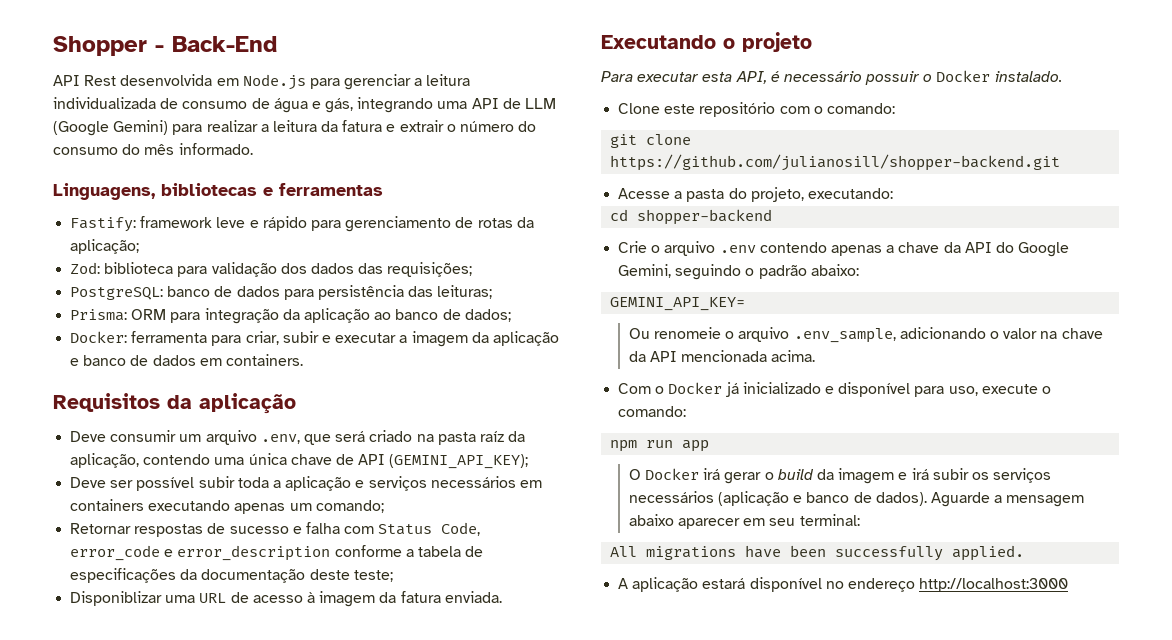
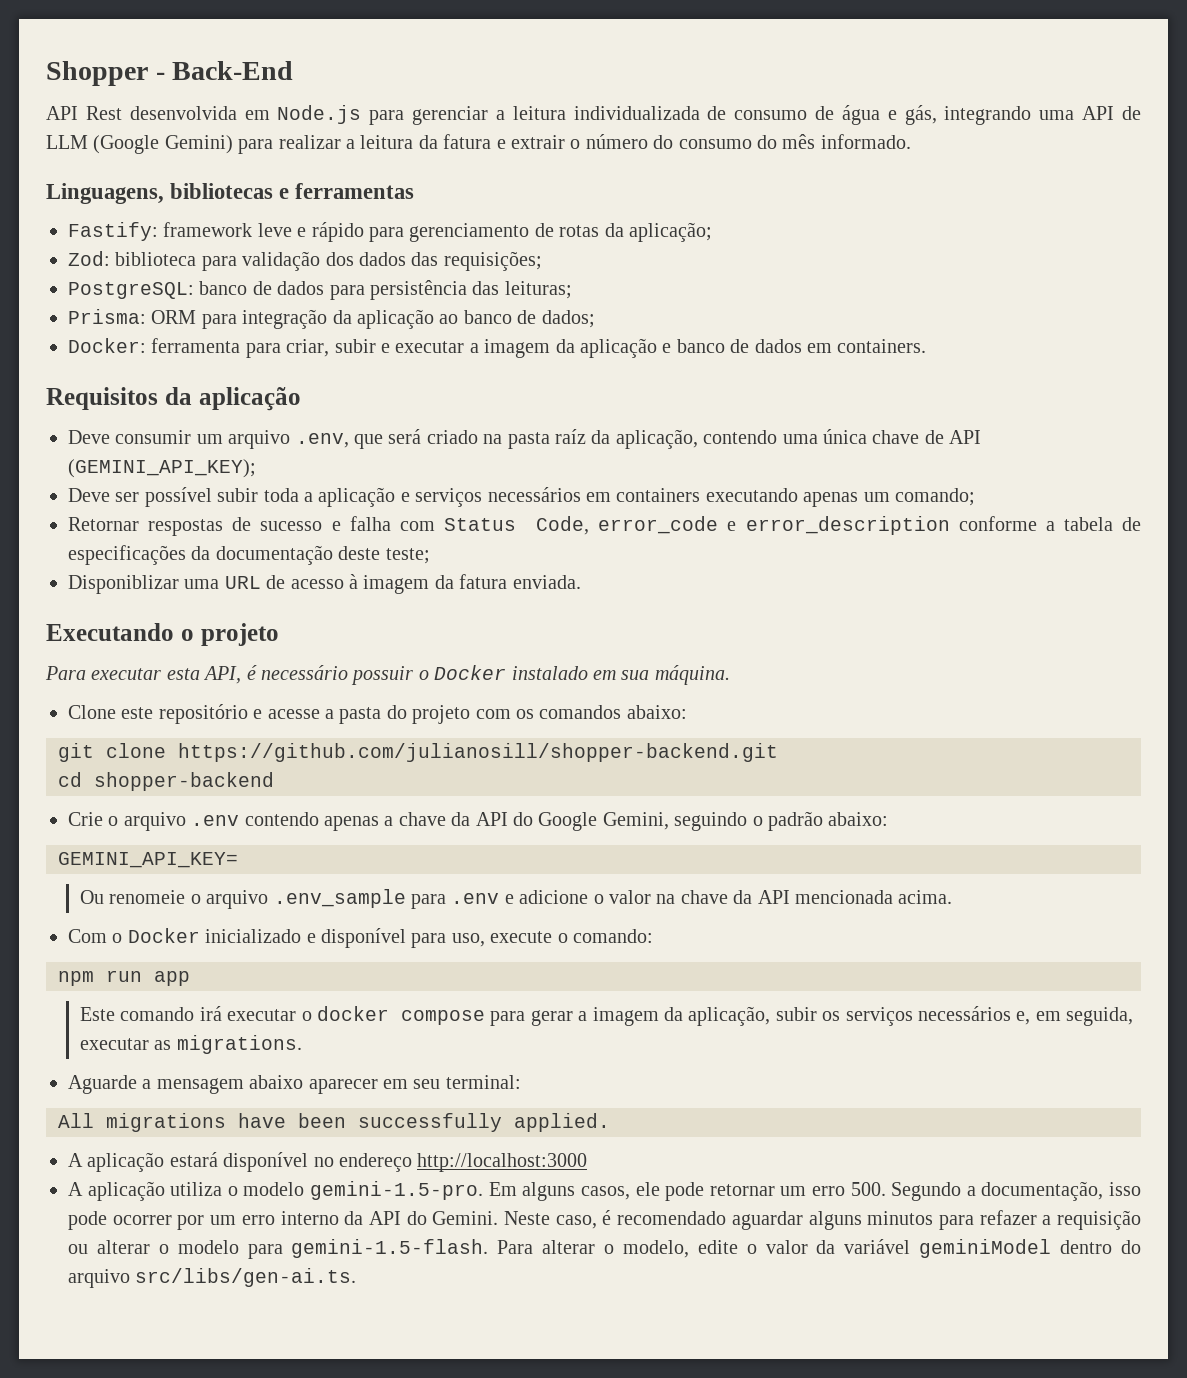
[994,71,1062,82] instalado. -> [511,665,730,685] instalado em sua máquina.
[779,103,895,114] [610,134,692,148] [610,154,1061,171] [618,187,893,202] com o comando: // git clone https://github.com/julianosill/shopper-backend.git // Acesse a pasta do projeto, executando: -> [253,705,687,724] [58,743,778,762] e acesse a pasta do projeto com os comandos abaixo: // git clone https://github.com/julianosill/shopper-backend.git
[793,327,986,343] .env_sample, adicionando -> [273,889,589,909] .env_sample para .env e adicione
[725,382,739,397] já -> (200, 935) none
[628,468,1052,484] [628,491,927,506] O Docker irá gerar o build da imagem e irá subir os serviços necessários (aplicação e banco de dados). -> [80,1006,1134,1026] [80,1035,302,1054] Este comando irá executar o docker compose para gerar a imagem da aplicação, subir os serviços necessários e, em seguida, executar as migrations. //
(1069, 585) none -> [68,1181,1141,1201] [68,1210,1142,1230] [68,1239,1141,1259] [68,1268,357,1288] // A aplicação utiliza o modelo gemini-1.5-pro. Em alguns casos, ele pode retornar um erro 500. Segundo a documentação, isso pode ocorrer por um erro interno da API do Gemini. Neste caso, é recomendado aguardar alguns minutos para refazer a requisição ou alterar o modelo para gemini-1.5-flash. Para alterar o modelo, edite o valor da variável geminiModel dentro do arquivo src/libs/gen-ai.ts.

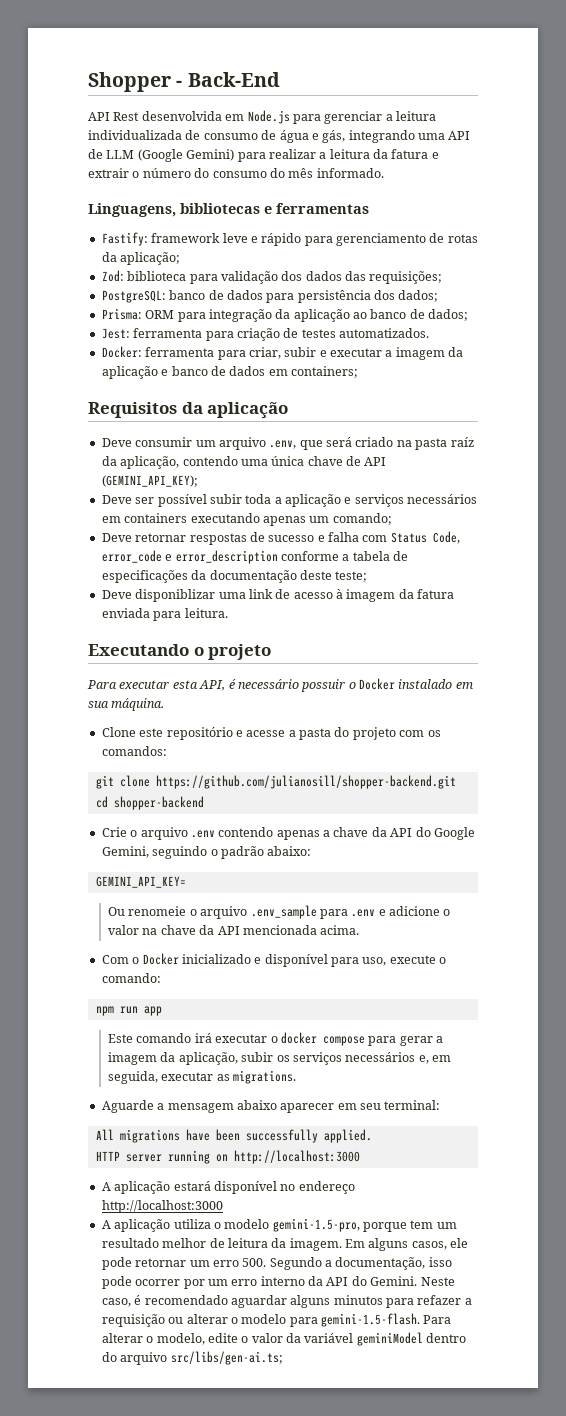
[472,281,572,299] das leituras; -> [374,290,439,302] dos dados;
(595, 319) none -> [101,328,429,341] // Jest: ferramenta para criação de testes automatizados.
[837,339,927,353] containers. -> [291,366,358,378] containers;
[68,517,139,531] Retornar -> [101,533,187,542] Deve retornar
[68,575,261,594] Disponiblizar uma URL -> [101,589,273,602] Deve disponiblizar uma link
[512,575,581,589] enviada. -> [101,608,228,621] enviada para leitura.
[539,705,687,719] comandos abaixo: -> [101,746,167,756] comandos:
(610, 1122) none -> [95,1150,360,1164] // HTTP server running on http://localhost:3000
[310,1181,484,1200] gemini-1.5-pro. -> [272,1218,457,1232] [101,1238,342,1251] gemini-1.5-pro, porque tem um resultado melhor de leitura da imagem.
[135,1268,357,1287] src/libs/gen-ai.ts. -> [170,1351,283,1365] src/libs/gen-ai.ts;

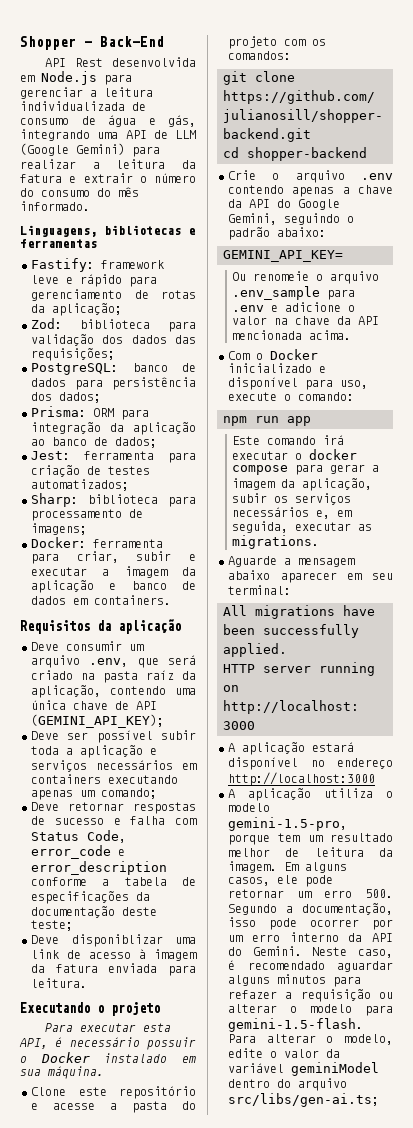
[339,328,429,338] automatizados. -> [31,479,129,491] [31,493,196,507] [31,509,143,521] [31,523,87,535] automatizados; // Sharp: biblioteca para processamento de imagens;
[291,366,358,378] containers; -> [94,595,171,605] containers.

